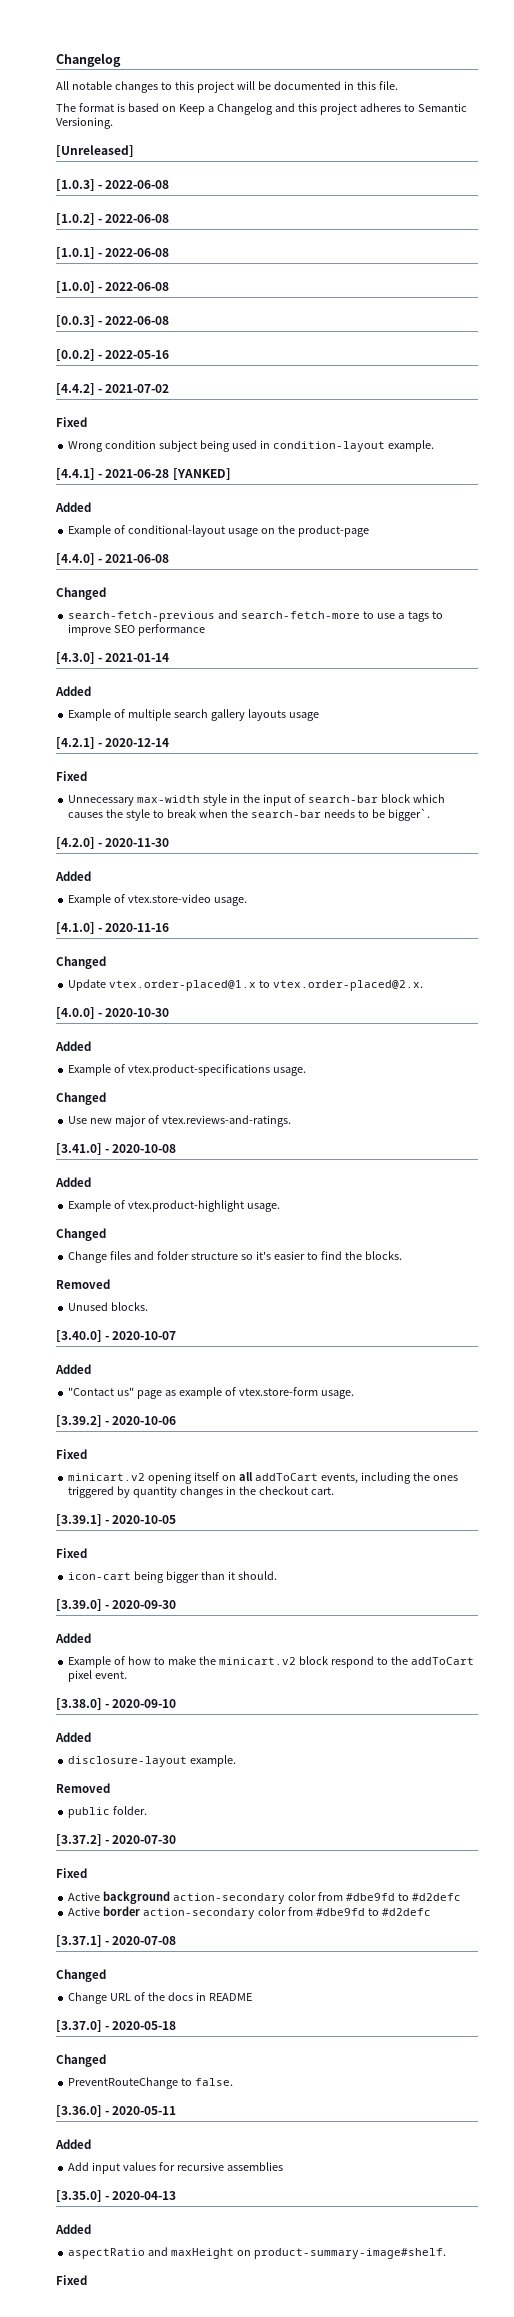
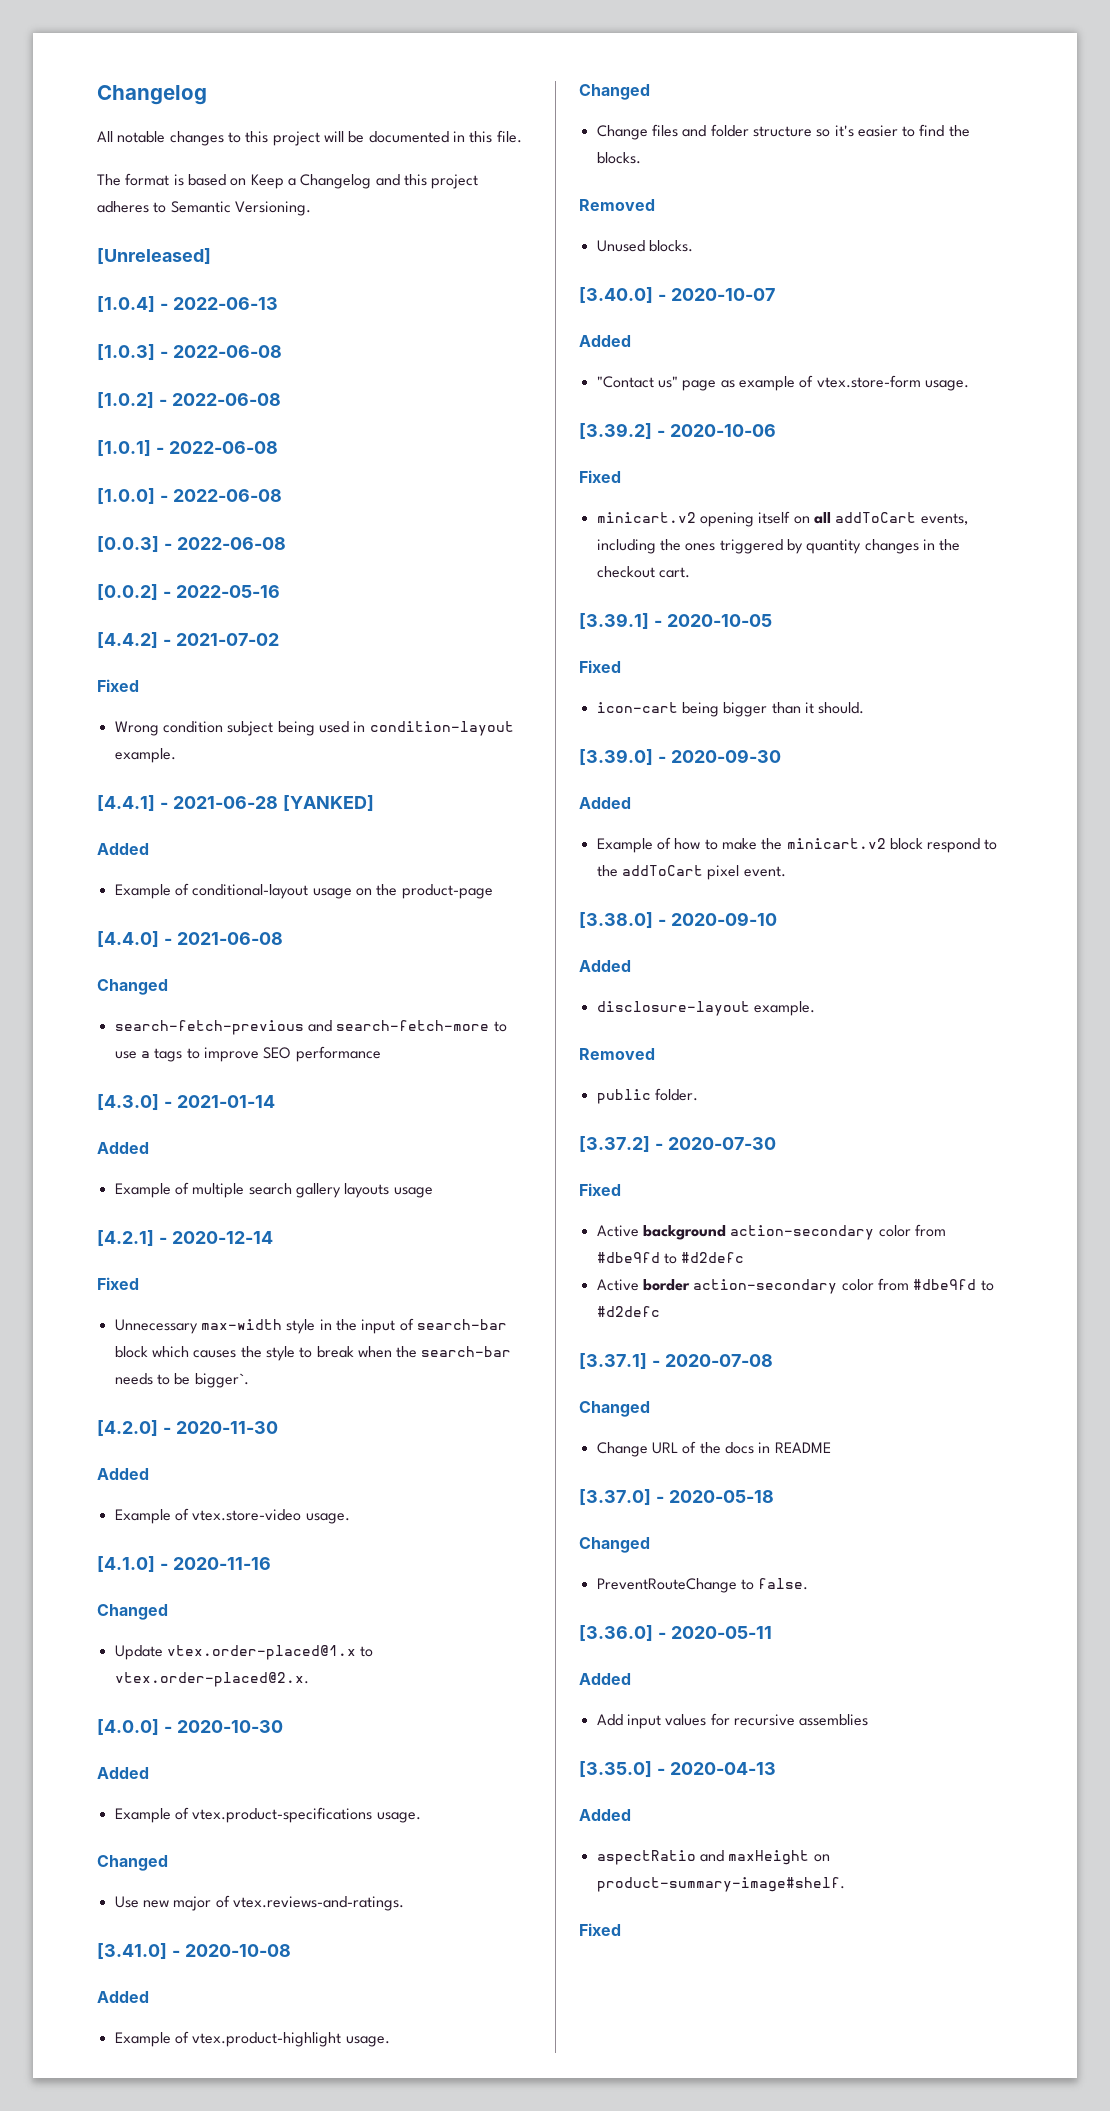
(134, 151) none -> [97,296,278,313] // [1.0.4] - 2022-06-13

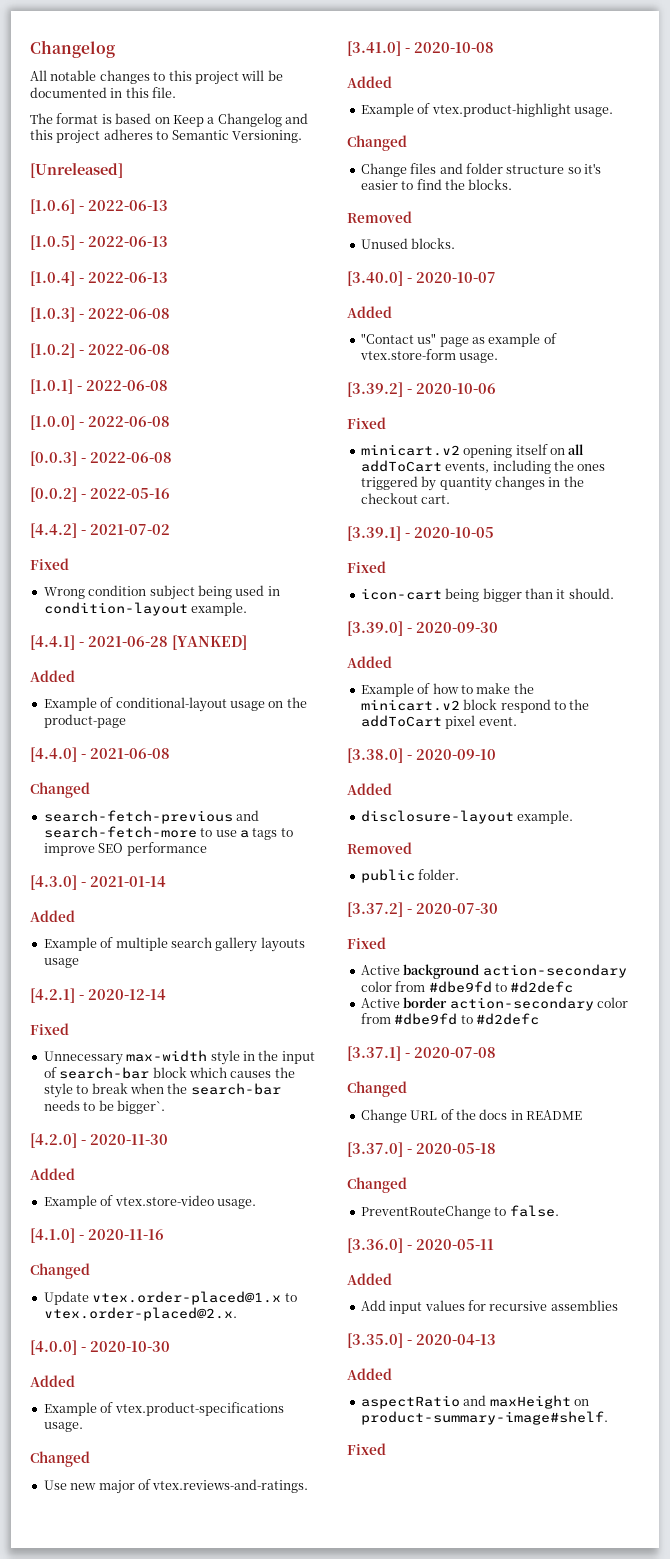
(211, 256) none -> [30,199,168,214] [30,235,168,250] // [1.0.6] - 2022-06-13 // [1.0.5] - 2022-06-13

